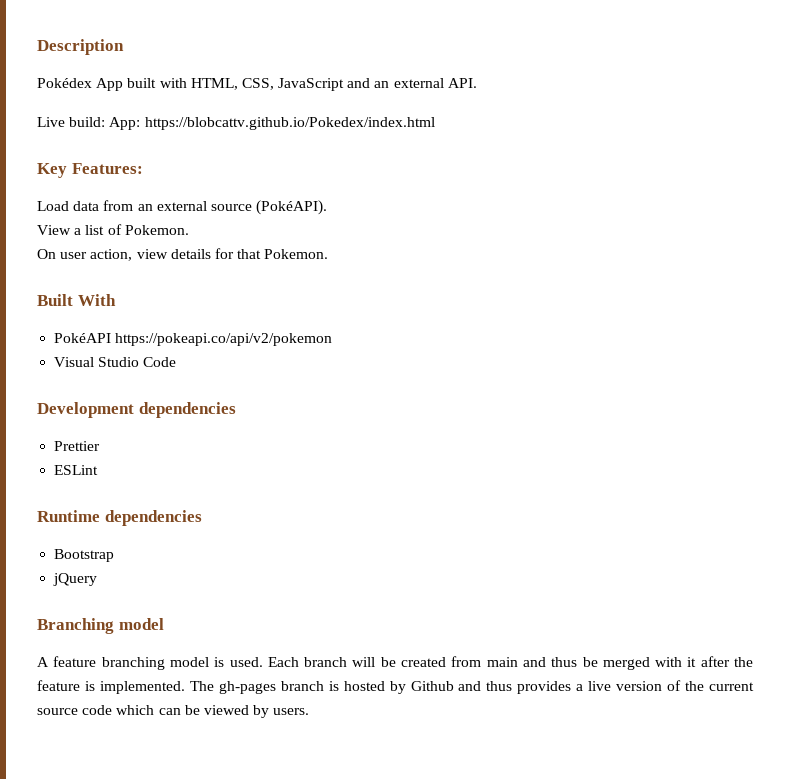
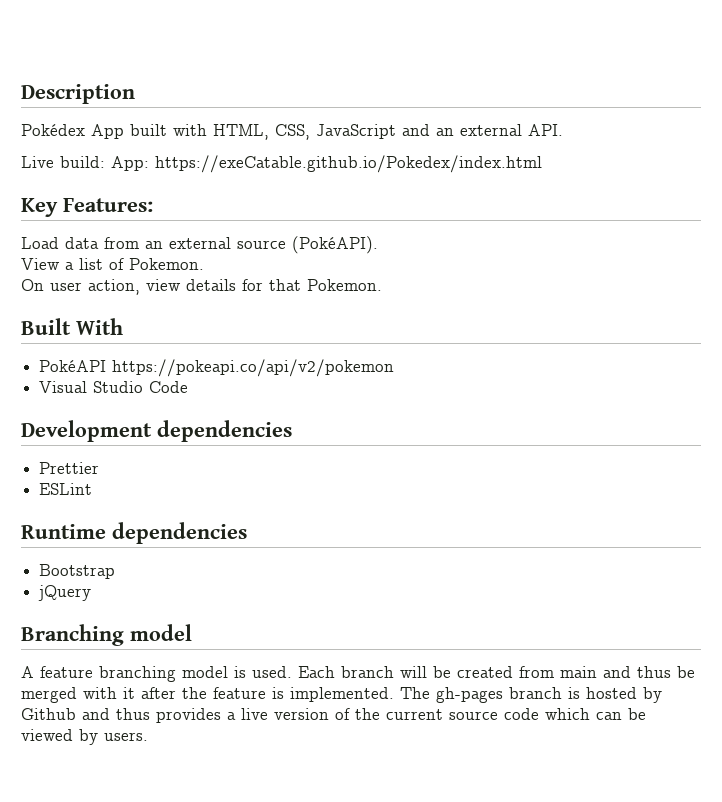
[144,117,435,130] https://blobcattv.github.io/Pokedex/index.html -> [155,155,542,173] https://exeCatable.github.io/Pokedex/index.html

